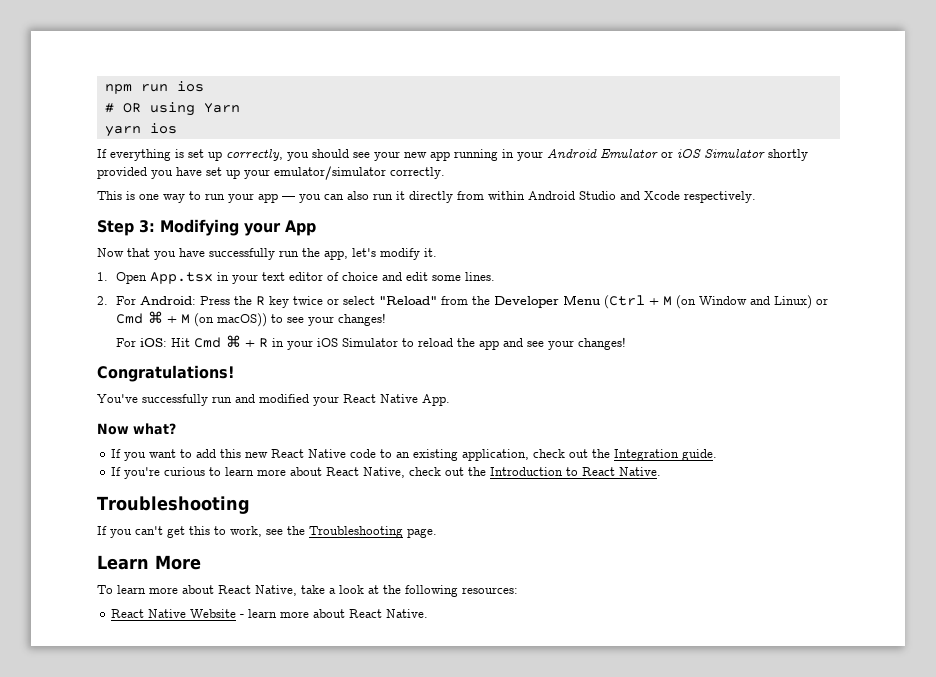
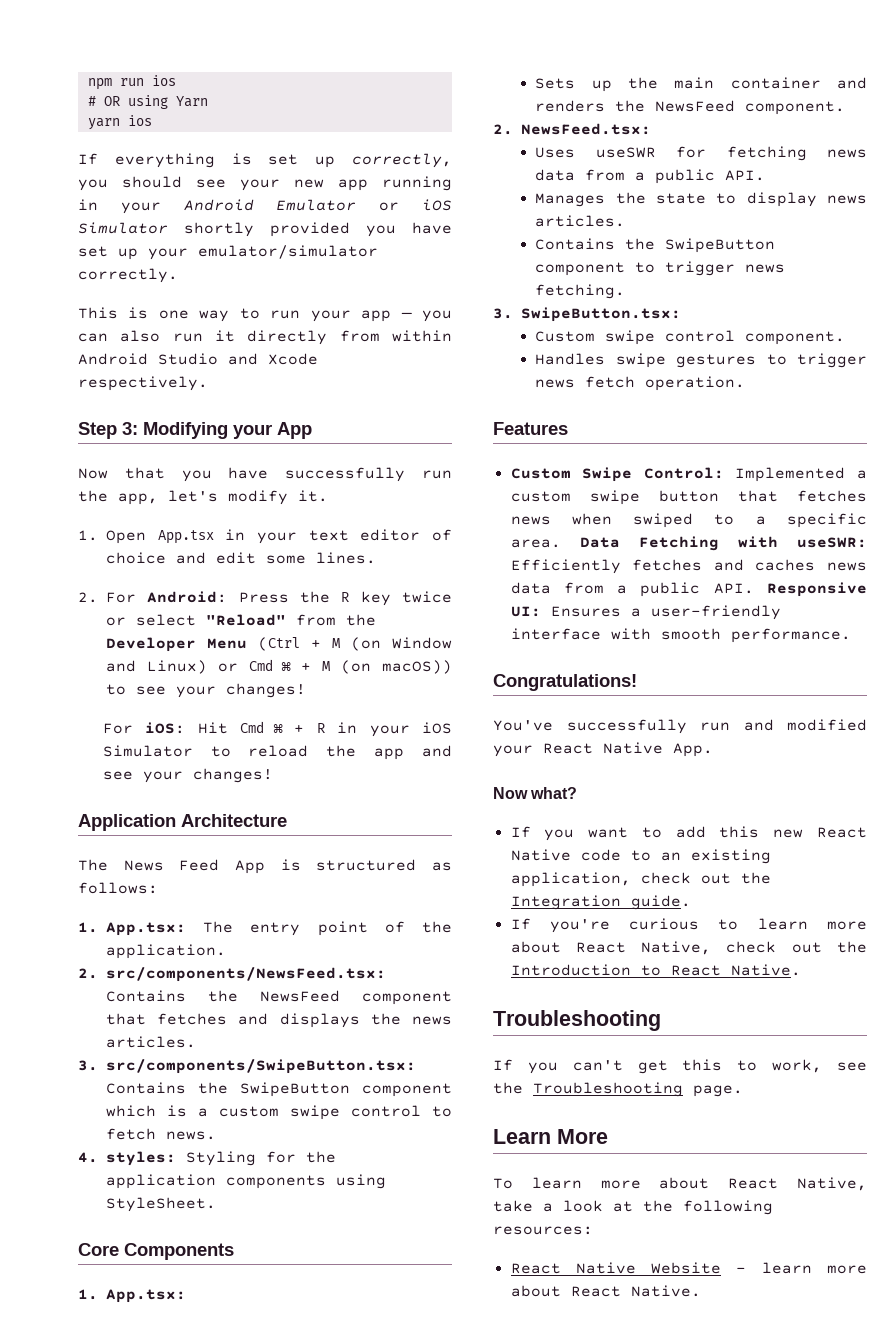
(626, 343) none -> [78,814,287,831] [78,859,452,874] [78,882,158,894] [78,921,452,936] [106,944,226,959] [78,967,386,982] [106,990,452,1005] [106,1013,452,1028] [106,1036,196,1048] [78,1059,416,1074] [106,1082,452,1097] [106,1105,452,1120] [106,1128,216,1140] [78,1151,336,1166] [106,1174,386,1189] [106,1197,216,1212] [78,1243,234,1260] [78,1289,186,1303] [535,77,867,92] [535,100,846,115] [493,123,651,135] [535,146,867,161] [535,169,766,184] [535,192,867,207] [535,215,626,227] [535,238,776,253] [535,261,786,276] [535,284,626,299] [493,307,681,322] [535,330,846,345] [535,353,867,368] [535,376,746,391] [493,422,568,435] [510,467,867,482] [510,490,867,505] [510,513,867,528] [510,536,867,551] [510,559,867,574] [510,582,867,597] [510,605,781,620] [510,628,851,643] // Application Architecture // The News Feed App is structured as follows: // 1. App.tsx: The entry point of the application. // 2. src/components/NewsFeed.tsx: Contains the NewsFeed component that fetches and displays the news articles. // 3. src/components/SwipeButton.tsx: Contains the SwipeButton component which is a custom swipe control to fetch news. // 4. styles: Styling for the application components using StyleSheet. // Core Components // 1. App.tsx: // Sets up the main container and renders the NewsFeed component. // 2. NewsFeed.tsx: // Uses useSWR for fetching news data from a public API. // Manages the state to display news articles. // Contains the SwipeButton component to trigger news fetching. // 3. SwipeButton.tsx: // Custom swipe control component. // Handles swipe gestures to trigger news fetch operation. // Features // Custom Swipe Control: Implemented a custom swipe button that fetches news when swiped to a specific area. Data Fetching with useSWR: Efficiently fetches and caches news data from a public API. Responsive UI: Ensures a user-friendly interface with smooth performance.

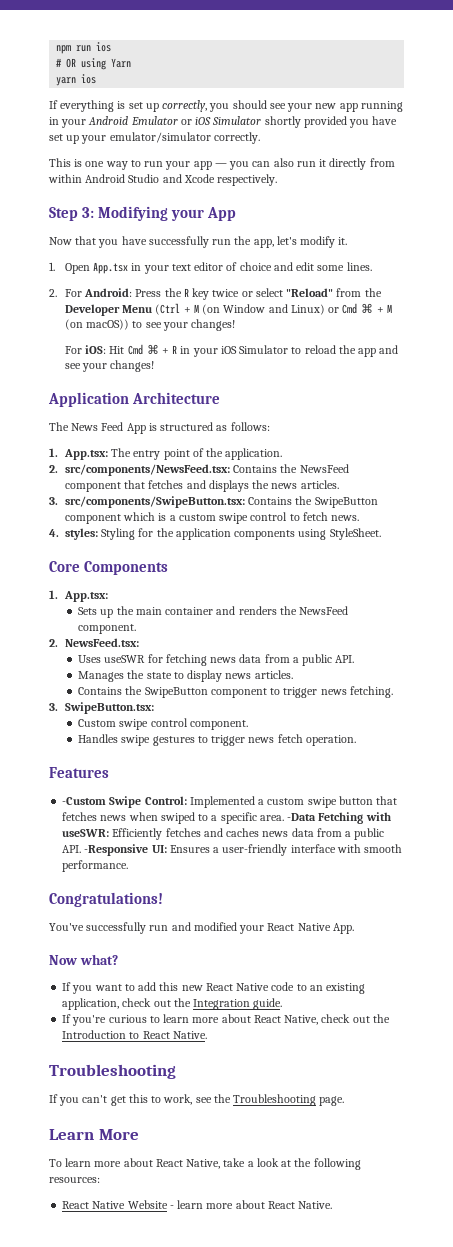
[510,468,571,479] Custom -> [62,797,107,805] -Custom
[579,537,620,548] Data -> [287,813,317,821] -Data
[767,582,867,597] Responsive -> [84,844,149,856] -Responsive

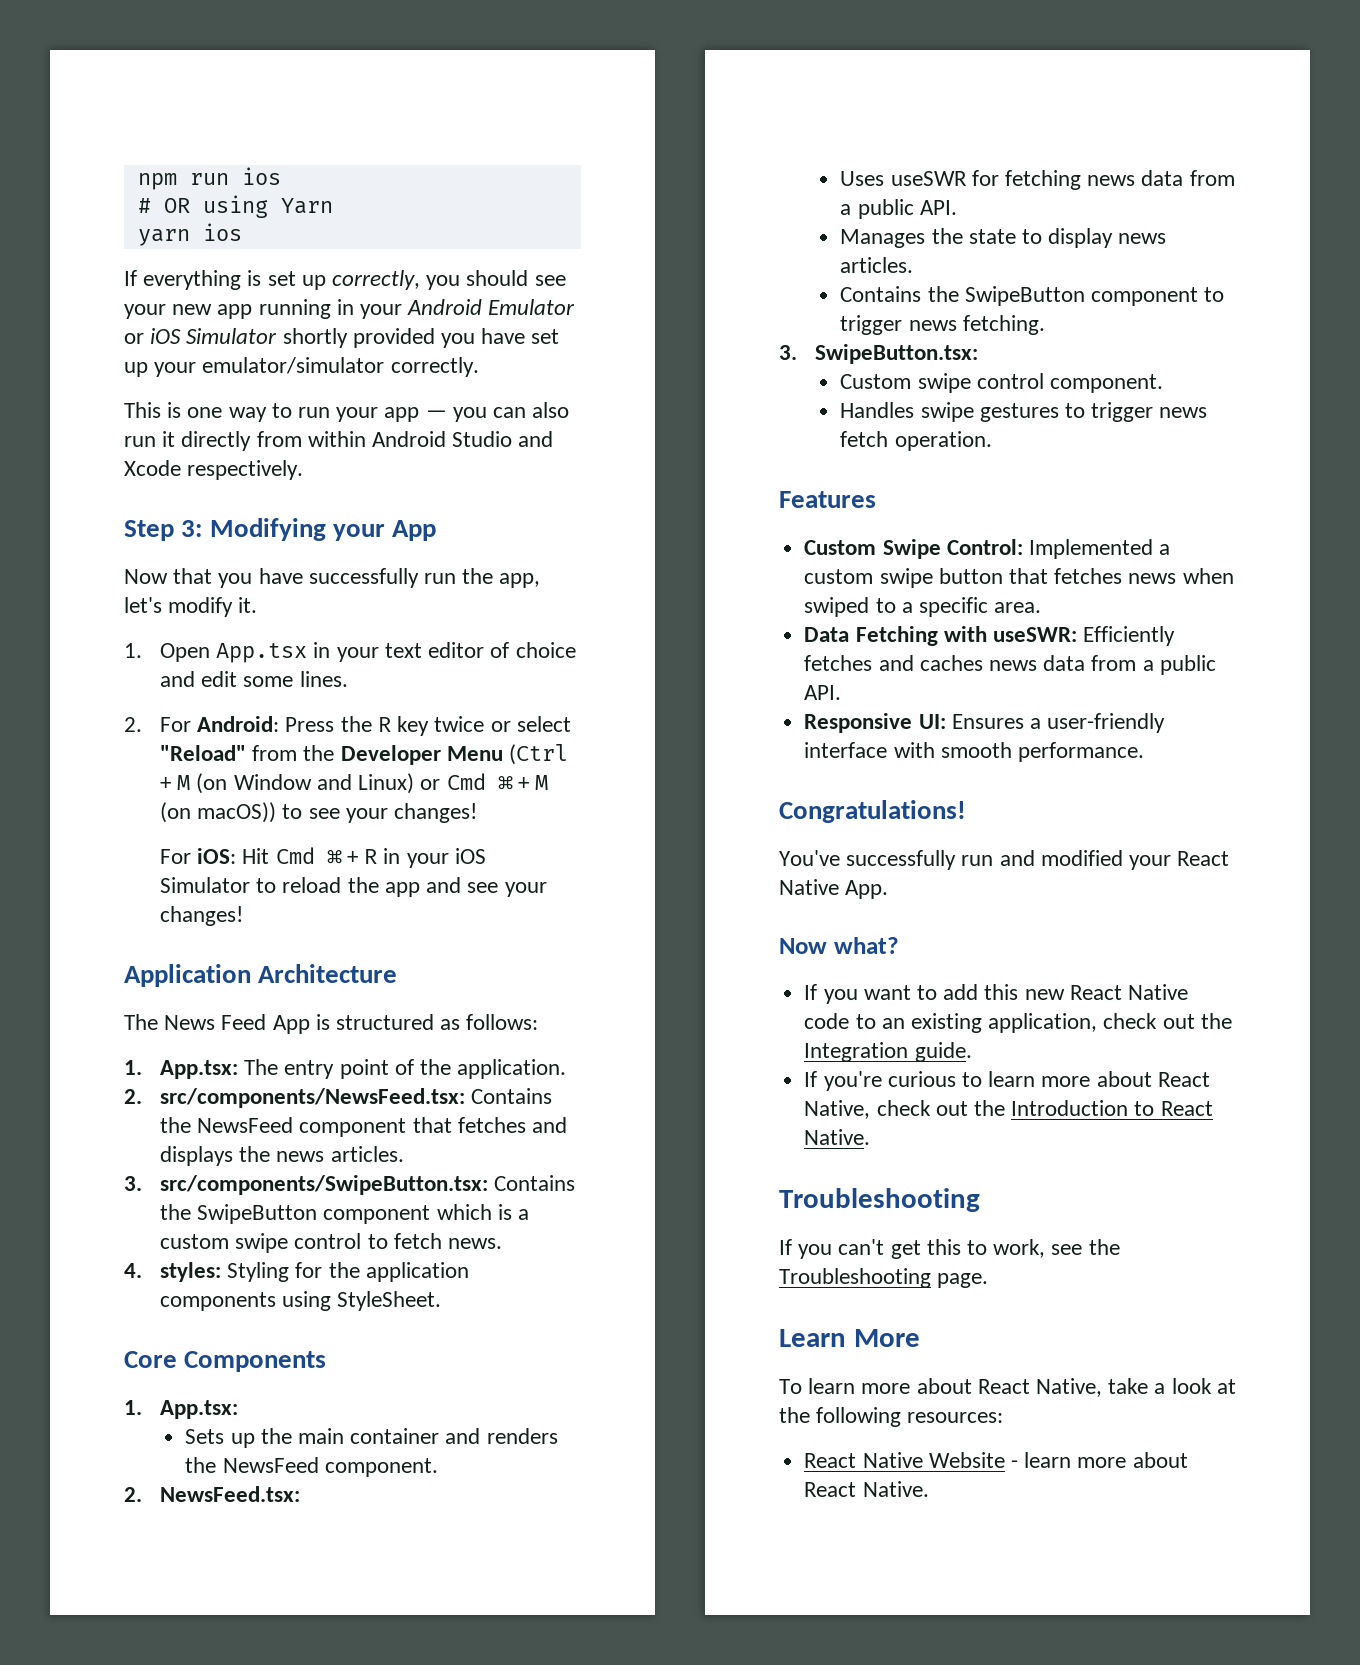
[62,797,107,805] -Custom -> [804,540,877,555] Custom
[287,813,317,821] -Data -> [804,627,850,642] // Data
[84,844,149,856] -Responsive -> [804,713,913,733] // Responsive

